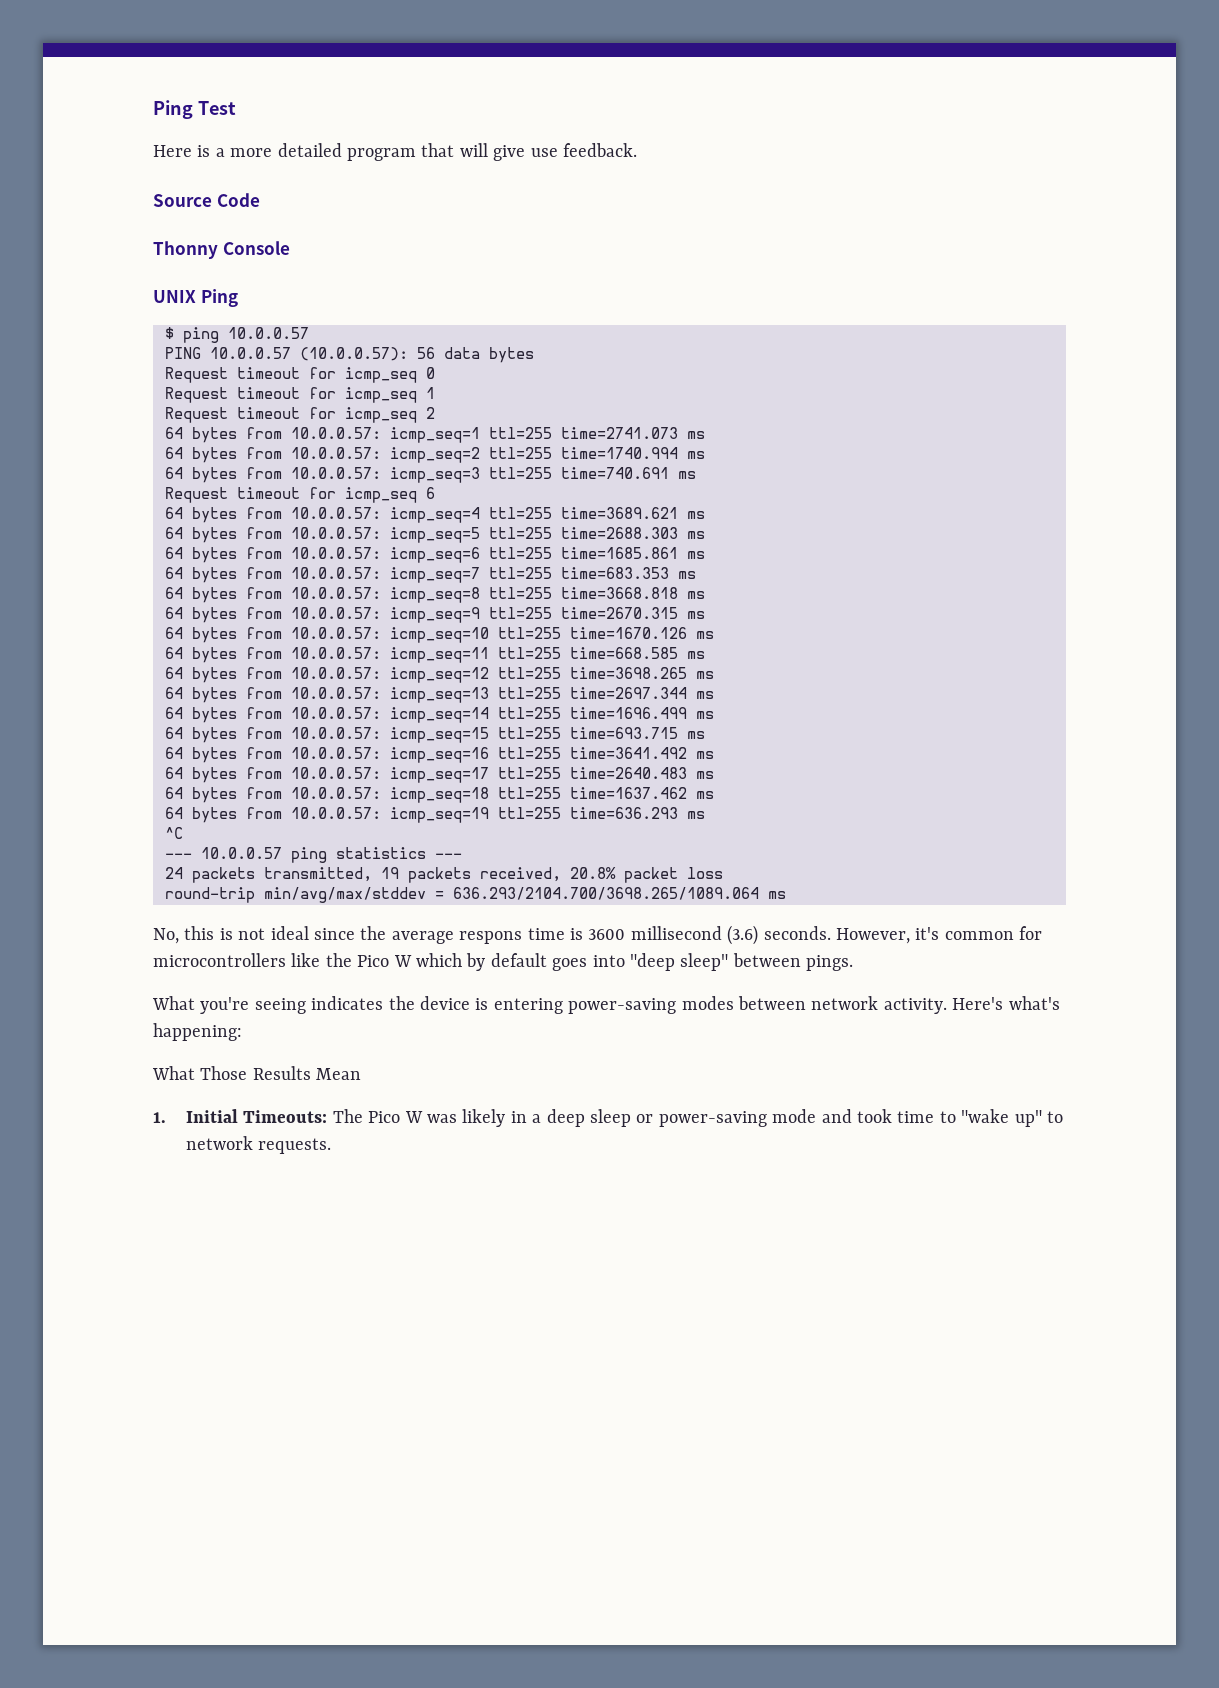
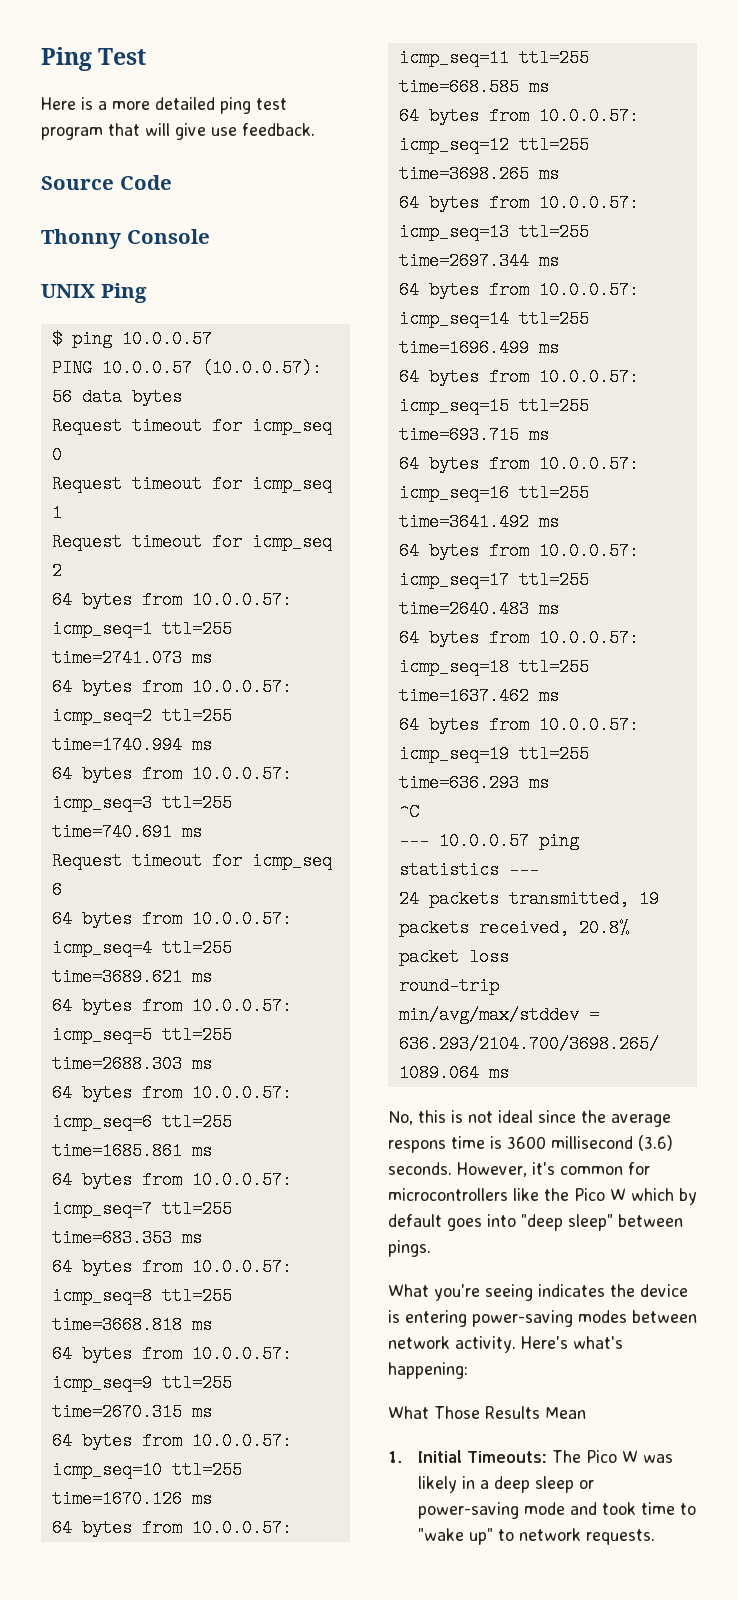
(342, 150) none -> [220,97,287,114] ping test

